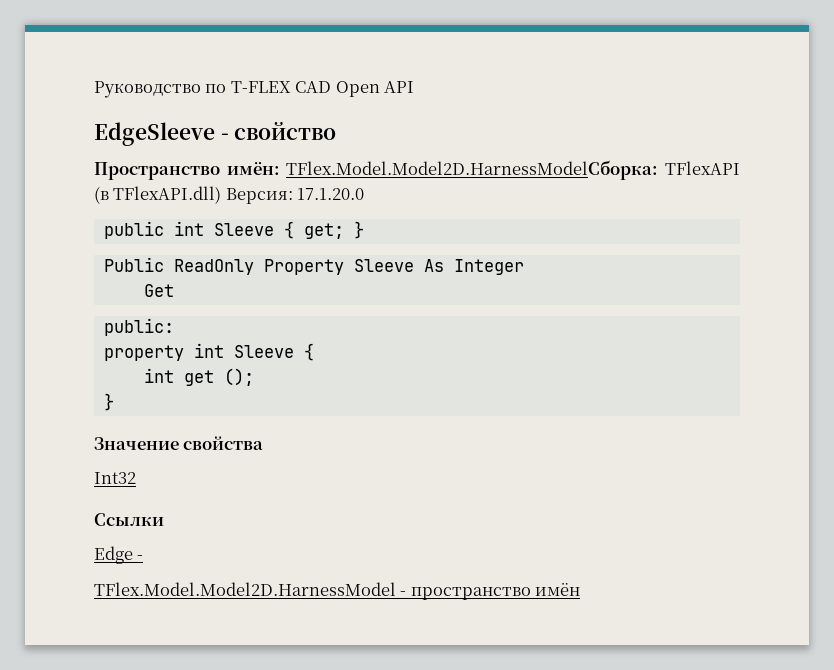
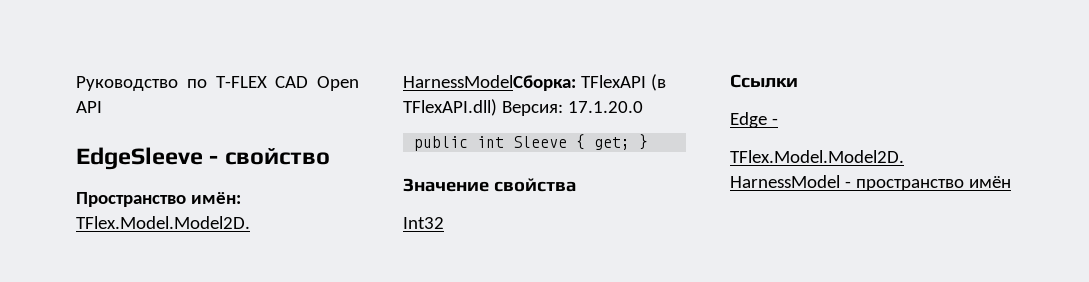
[103,257,524,275] [143,284,174,297] [103,318,174,336] [103,343,314,361] [143,368,254,386] [103,393,114,411] // Public ReadOnly Property Sleeve As Integer // Get // public: // property int Sleeve { // int get (); // } -> (649, 142) none

